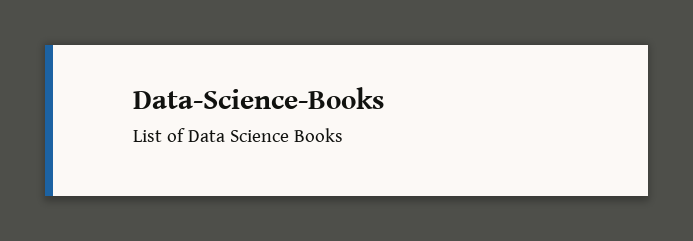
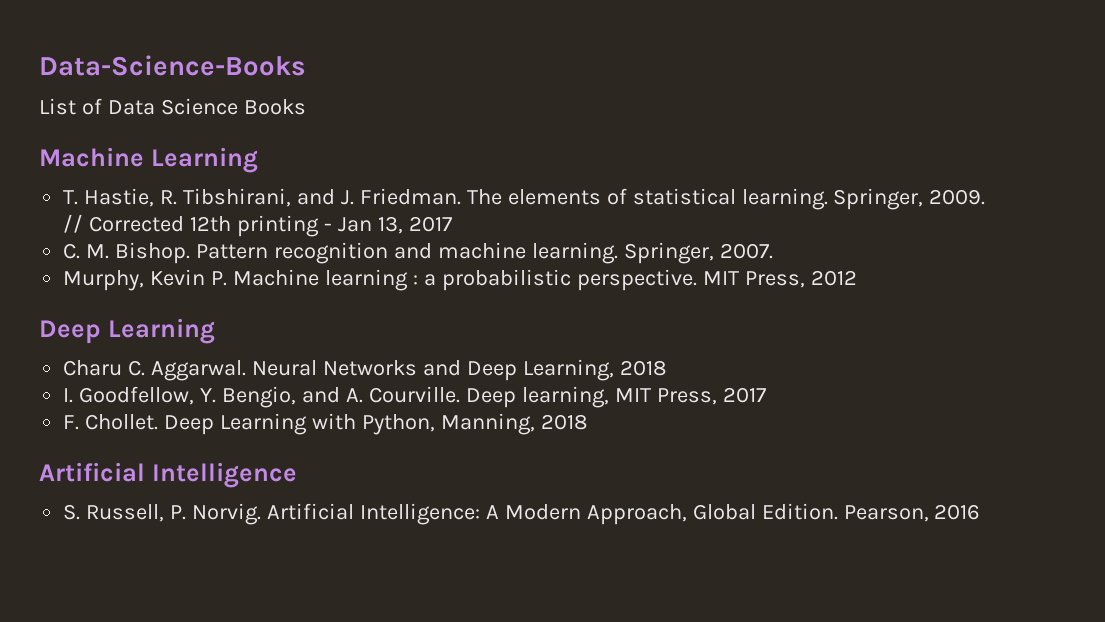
(343, 135) none -> [39,147,258,173] [63,188,986,210] [63,214,452,237] [63,242,773,264] [63,269,857,291] [39,318,215,344] [63,359,667,381] [63,386,766,408] [63,413,588,435] [39,462,297,488] [63,503,981,525] // Machine Learning // T. Hastie, R. Tibshirani, and J. Friedman. The elements of statistical learning. Springer, 2009. // Corrected 12th printing - Jan 13, 2017 // C. M. Bishop. Pattern recognition and machine learning. Springer, 2007. // Murphy, Kevin P. Machine learning : a probabilistic perspective. MIT Press, 2012 // Deep Learning // Charu C. Aggarwal. Neural Networks and Deep Learning, 2018 // I. Goodfellow, Y. Bengio, and A. Courville. Deep learning, MIT Press, 2017 // F. Chollet. Deep Learning with Python, Manning, 2018 // Artificial Intelligence // S. Russell, P. Norvig. Artificial Intelligence: A Modern Approach, Global Edition. Pearson, 2016

